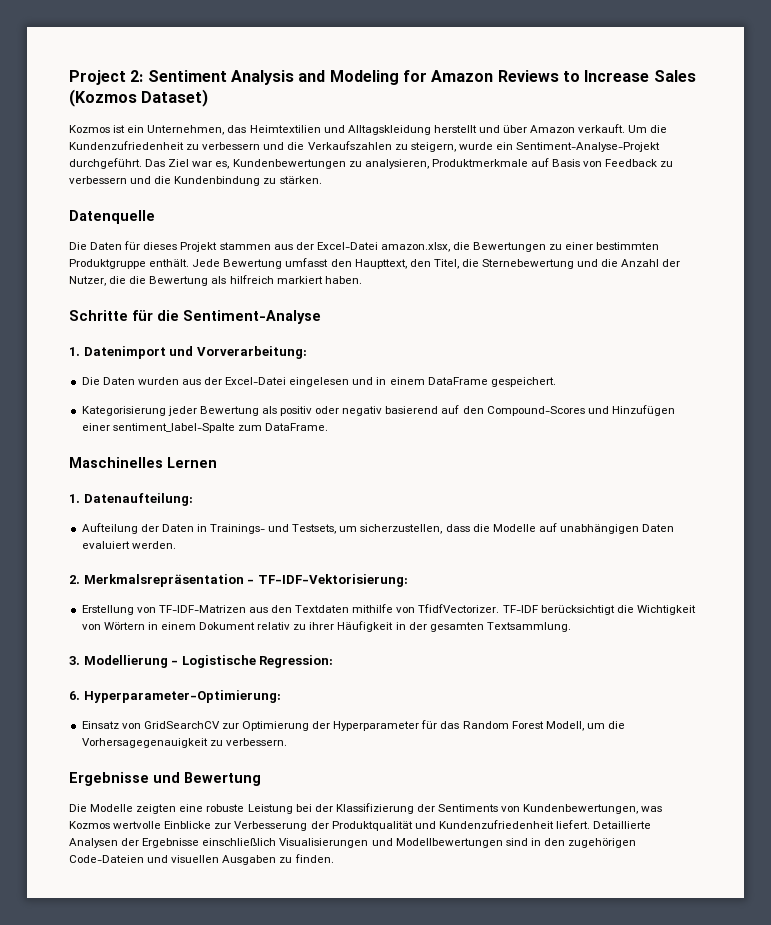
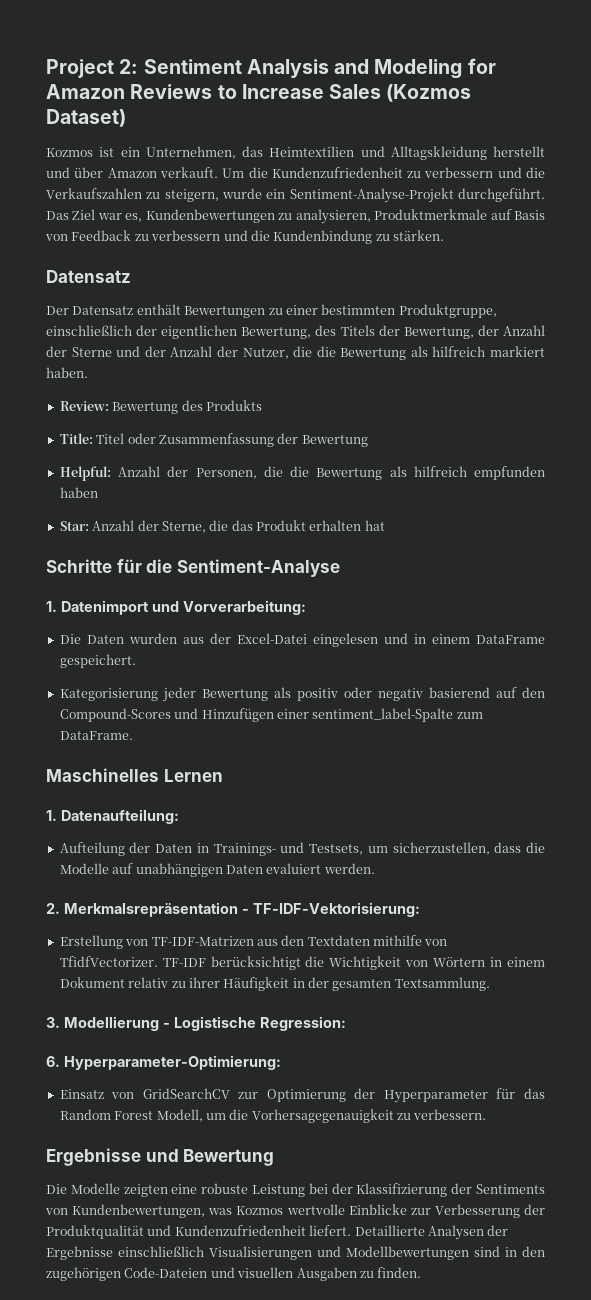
[69,210,155,224] [69,241,660,252] [69,258,619,269] Datenquelle // Die Daten für dieses Projekt stammen aus der Excel-Datei amazon.xlsx, die Bewertungen zu einer bestimmten Produktgruppe enthält. Jede Bewertung umfasst den Haupttext, den Titel, die Sternebewertung und die -> [46,270,131,283] [46,304,497,318] [46,325,545,339] [46,346,166,357] Datensatz // Der Datensatz enthält Bewertungen zu einer bestimmten Produktgruppe, einschließlich der eigentlichen Bewertung, des Titels der Bewertung, der Anzahl der Sterne und der
(362, 280) none -> [59,400,262,414] [59,433,368,447] [59,466,545,481] [59,487,98,498] [59,520,385,533] // Review: Bewertung des Produkts // Title: Titel oder Zusammenfassung der Bewertung // Helpful: Anzahl der Personen, die die Bewertung als hilfreich empfunden haben // Star: Anzahl der Sterne, die das Produkt erhalten hat

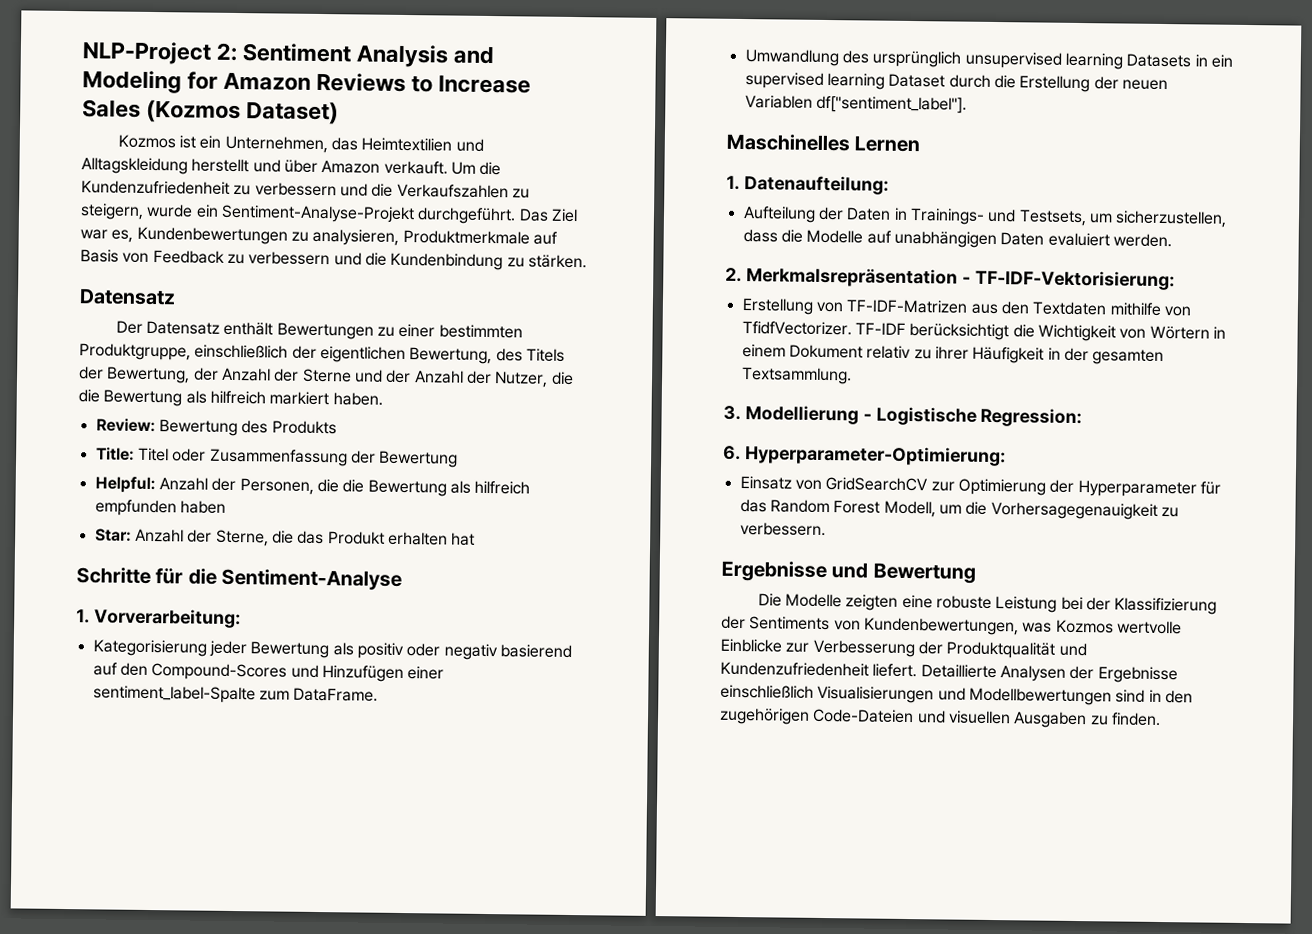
[46,59,114,78] Project -> [82,41,212,65] NLP-Project
[60,600,179,615] Datenimport und -> (90, 616) none
[59,633,545,647] [59,654,136,668] // Die Daten wurden aus der Excel-Datei eingelesen und in einem DataFrame gespeichert. -> (241, 618) none
(133, 735) none -> [744,49,1233,70] [744,72,1168,93] [744,95,967,114] // Umwandlung des ursprünglich unsupervised learning Datasets in ein supervised learning Dataset durch die Erstellung der neuen Variablen df["sentiment_label"].

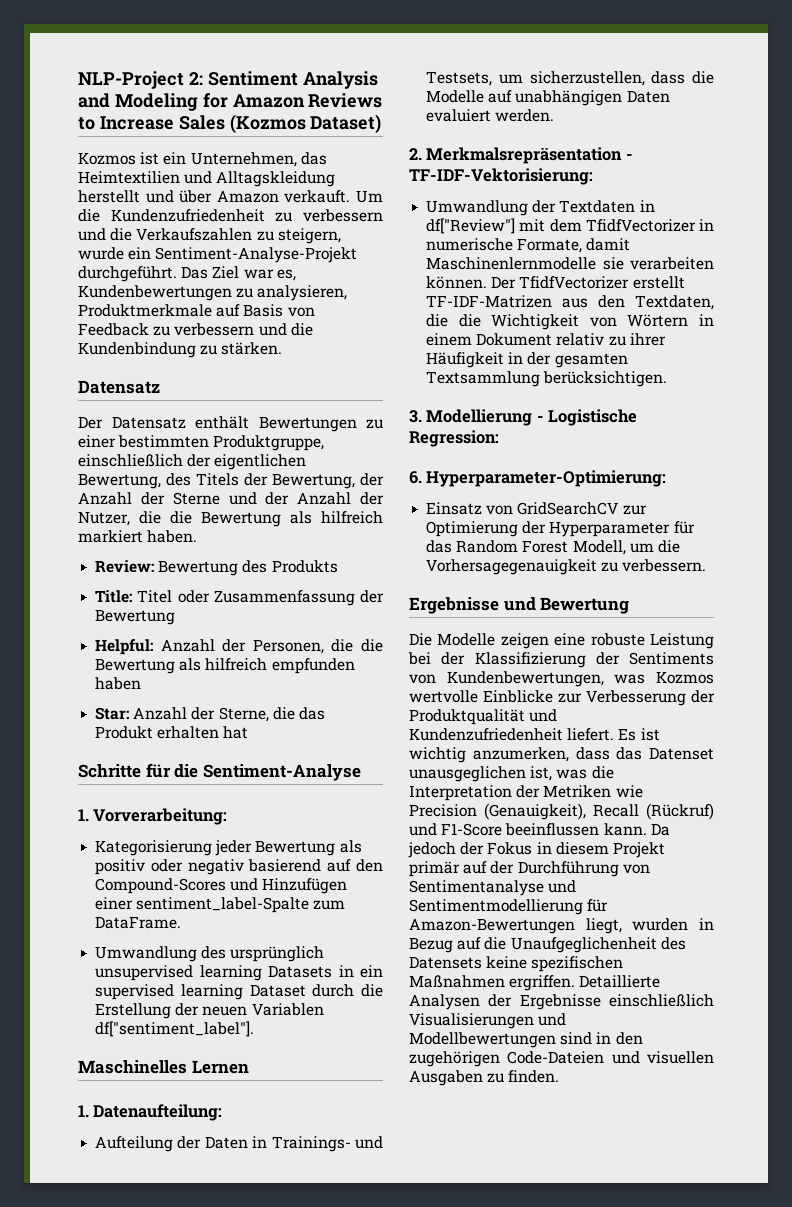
[741,298,1191,317] [741,321,1010,341] Erstellung von TF-IDF-Matrizen aus den Textdaten mithilfe von TfidfVectorizer. TF-IDF berücksichtigt -> [426,200,655,216] [426,218,714,234] [426,238,631,253] [426,257,714,270] [426,276,685,289] [426,295,714,310] [426,314,449,327] Umwandlung der Textdaten in df["Review"] mit dem TfidfVectorizer in numerische Formate, damit Maschinenlernmodelle sie verarbeiten können. Der TfidfVectorizer erstellt TF-IDF-Matrizen aus den Textdaten, die
[741,367,852,385] Textsammlung. -> [426,371,668,387] Textsammlung berücksichtigen.
[845,594,899,611] zeigten -> [500,633,549,649] zeigen
(918, 670) none -> [618,728,660,741] [409,747,714,763] [409,766,614,782] [409,785,643,801] [409,803,714,820] [409,823,670,836] [408,842,665,858] [409,861,650,877] [409,880,577,896] [409,899,609,915] [409,918,714,934] [409,937,686,953] [409,956,624,972] [409,975,576,991] Es ist wichtig anzumerken, dass das Datenset unausgeglichen ist, was die Interpretation der Metriken wie Precision (Genauigkeit), Recall (Rückruf) und F1-Score beeinflussen kann. Da jedoch der Fokus in diesem Projekt primär auf der Durchführung von Sentimentanalyse und Sentimentmodellierung für Amazon-Bewertungen liegt, wurden in Bezug auf die Unaufgeglichenheit des Datensets keine spezifischen Maßnahmen ergriffen.

